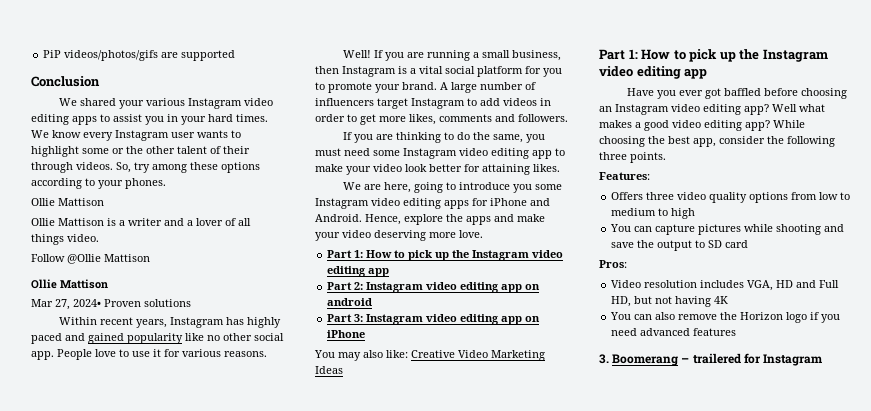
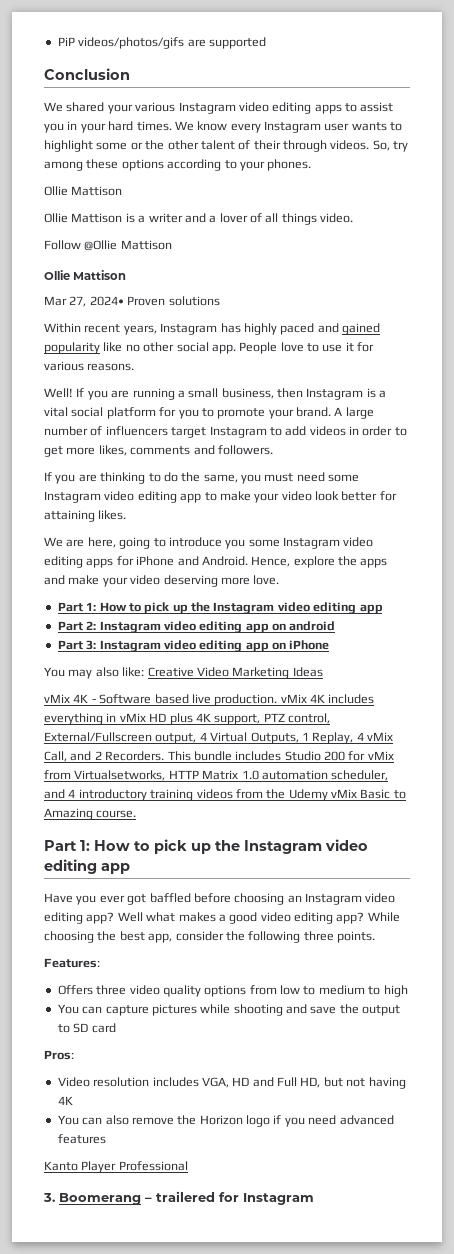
(343, 370) none -> [44,694,375,706] [44,713,330,725] [44,732,393,744] [44,751,394,762] [44,770,389,781] [44,789,406,801] [44,808,137,820] // vMix 4K - Software based live production. vMix 4K includes everything in vMix HD plus 4K support, PTZ control, External/Fullscreen output, 4 Virtual Outputs, 1 Replay, 4 vMix Call, and 2 Recorders. This bundle includes Studio 200 for vMix from Virtualsetworks, HTTP Matrix 1.0 automation scheduler, and 4 introductory training videos from the Udemy vMix Basic to Amazing course.
(737, 332) none -> [44,1161,188,1173] // Kanto Player Professional

